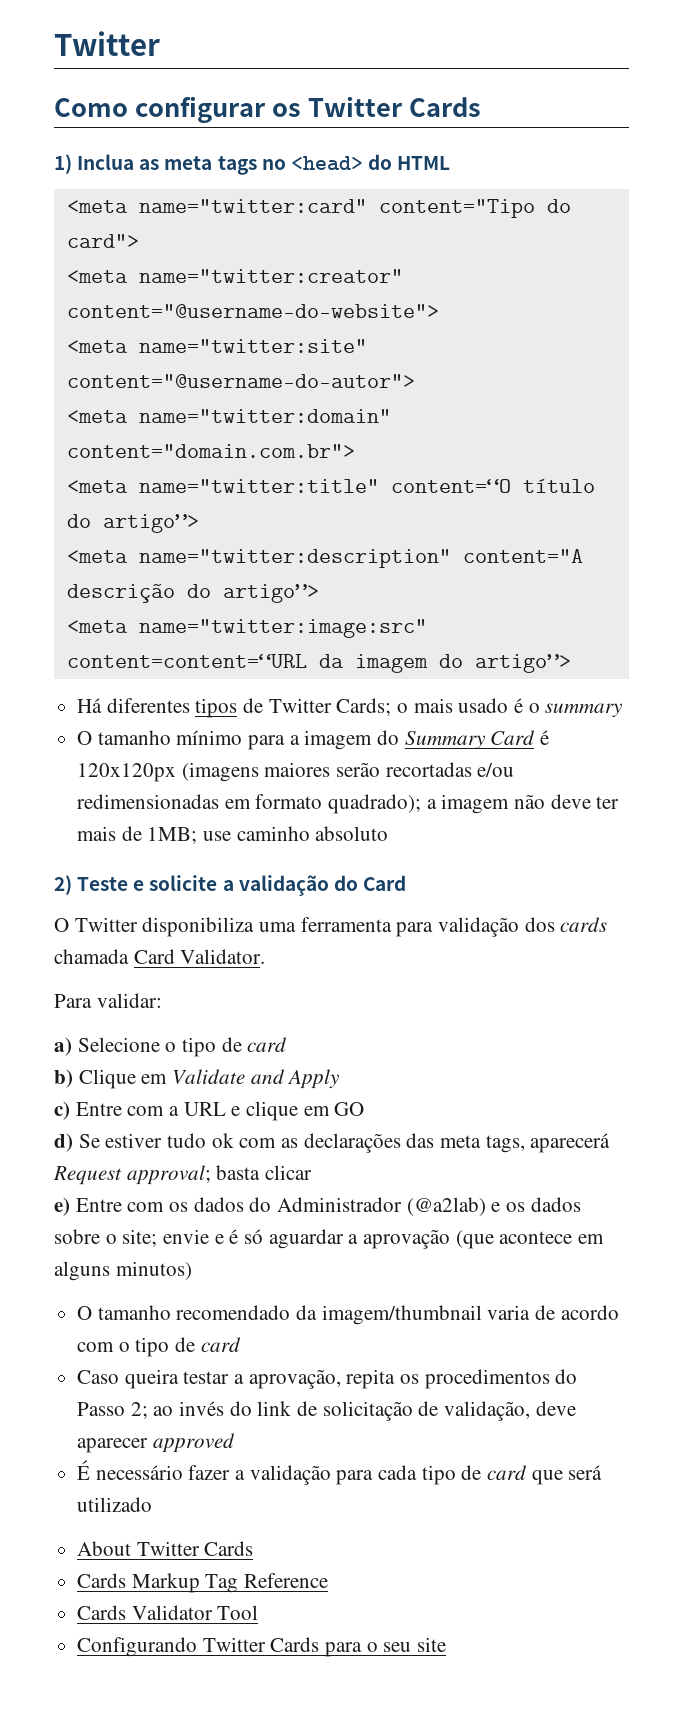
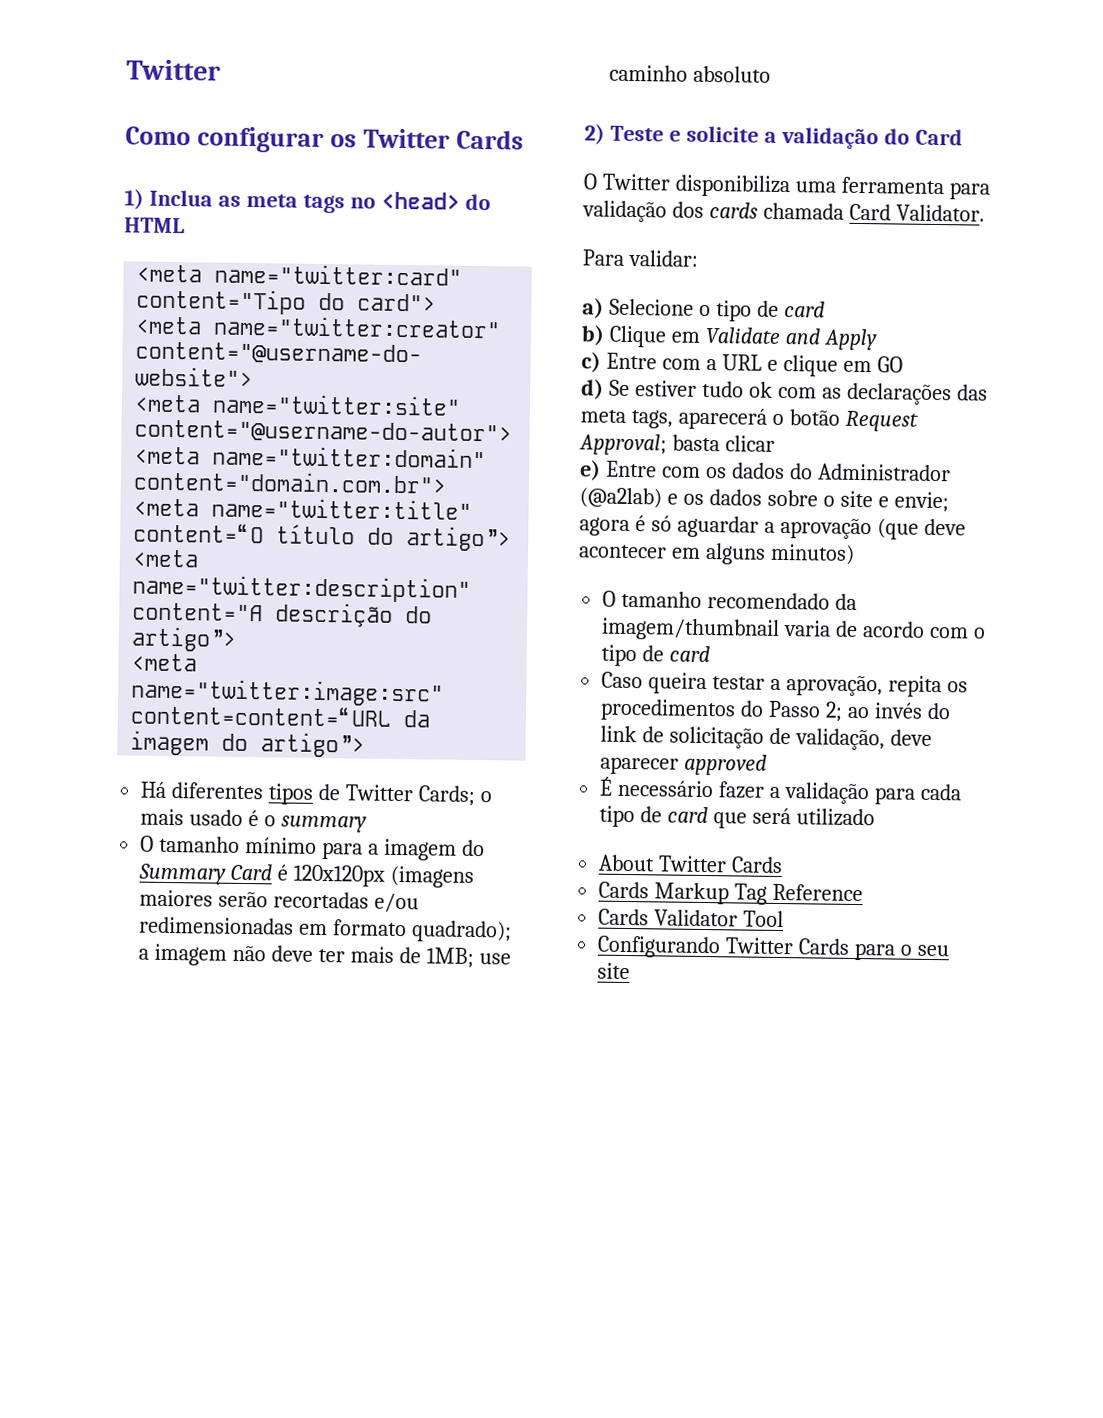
[53,1165,211,1185] Request approval; -> [771,409,918,432] [579,433,667,456] o botão Request Approval;
[122,1229,224,1247] site; envie e -> [839,490,949,513] [579,517,630,537] site e envie; agora
[499,1231,573,1244] acontece -> [923,518,966,536] [578,544,667,559] deve acontecer

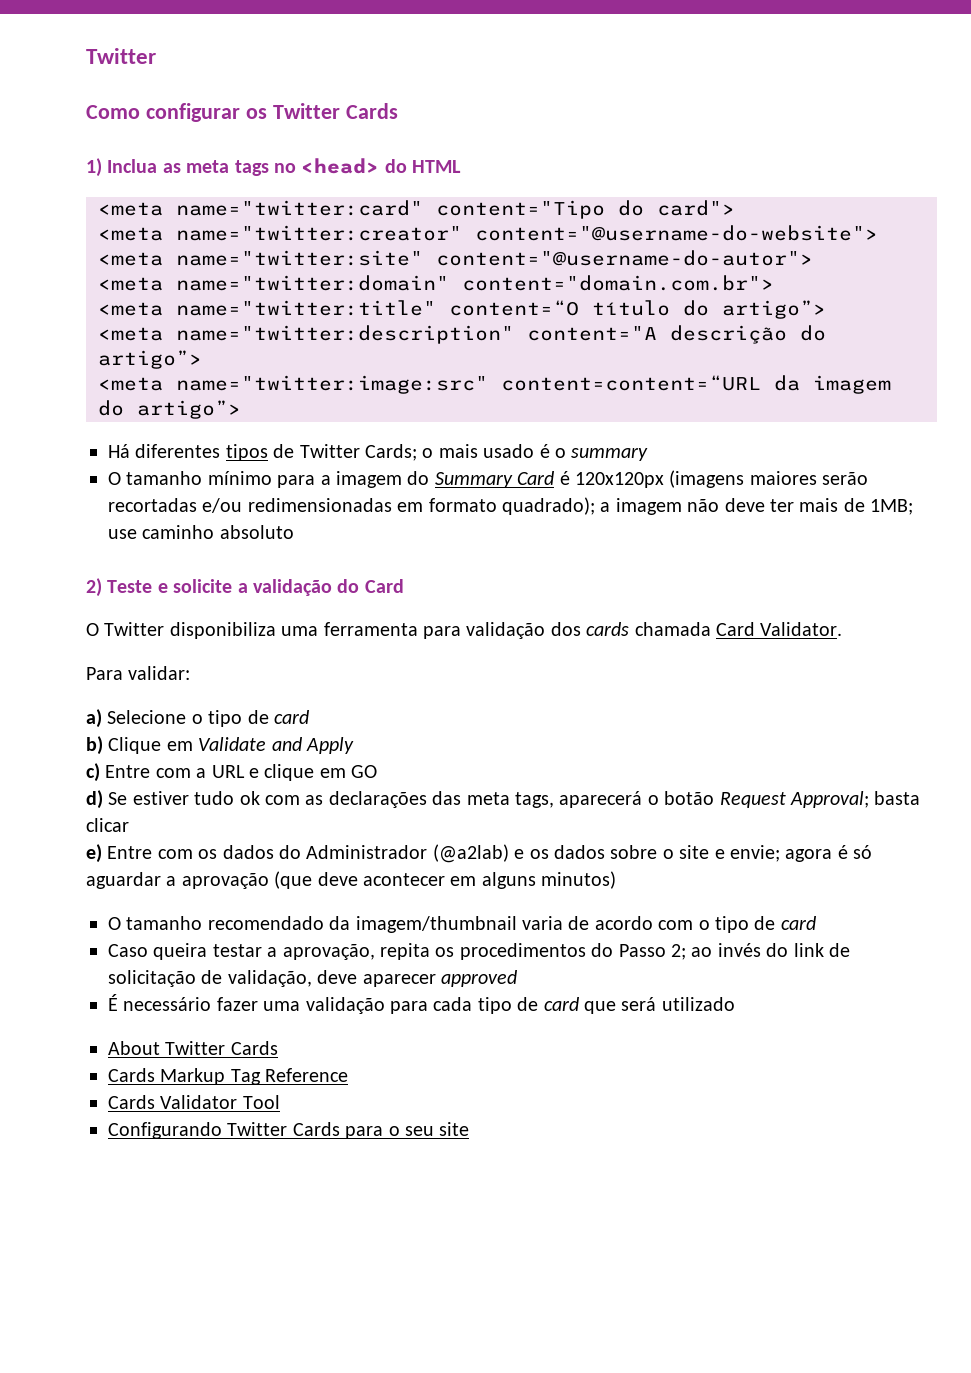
[769,786,781,799] a -> [263,1001,301,1011] uma

